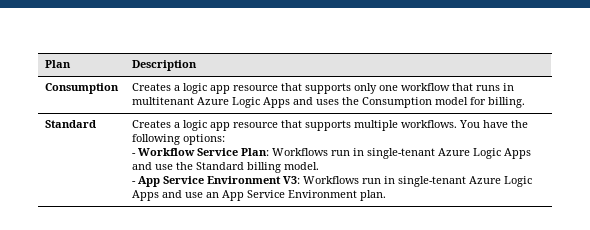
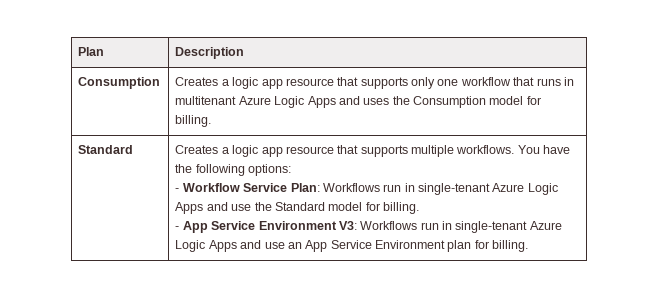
[246,162,319,173] billing model. -> [328,202,420,214] model for billing.
[359,190,386,201] plan. -> [447,240,529,252] plan for billing.

